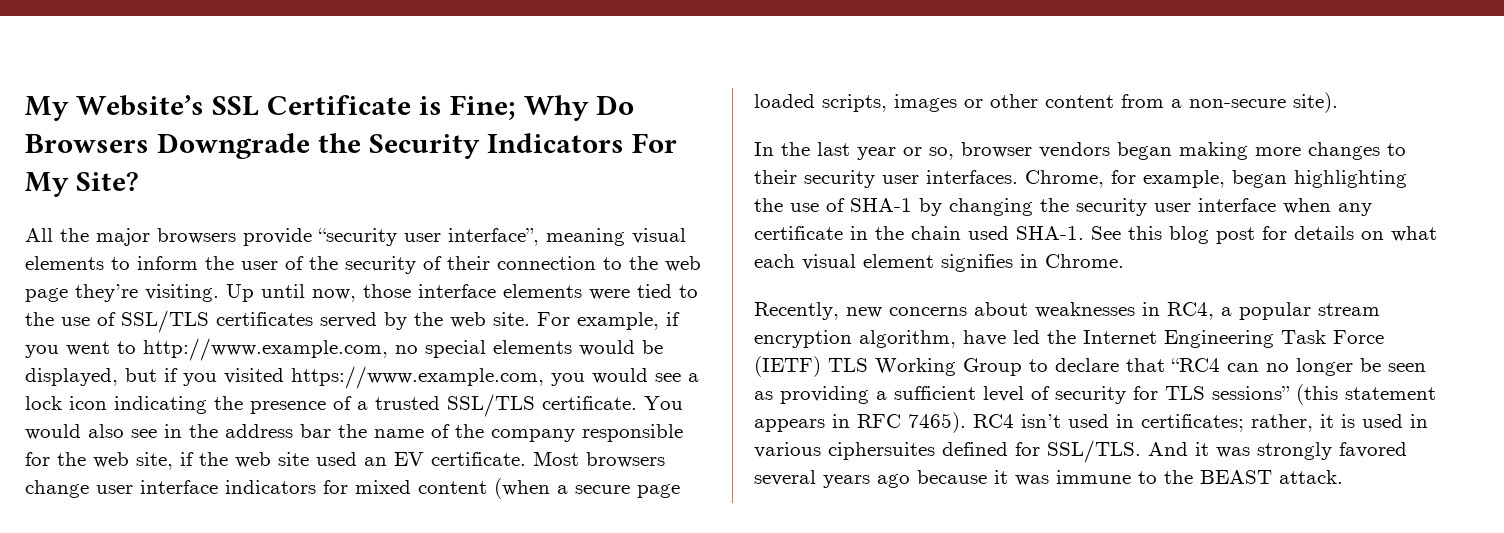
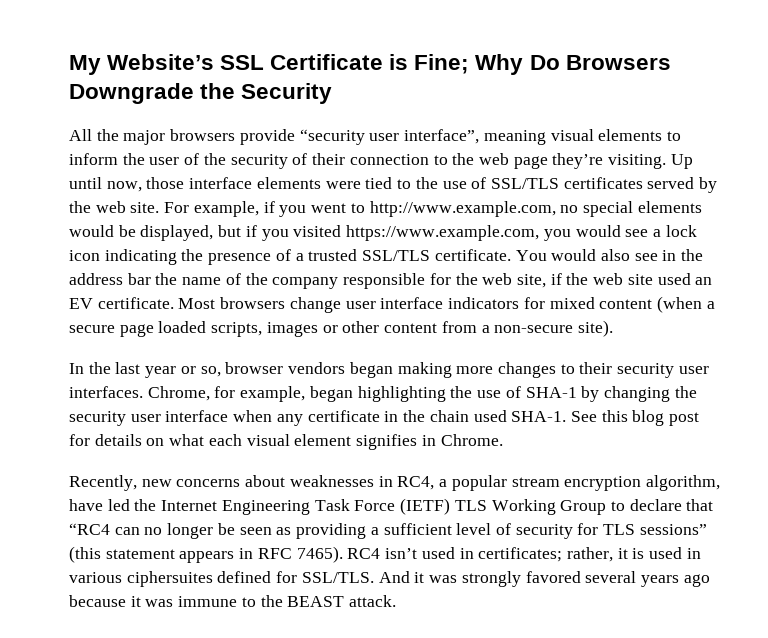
[486,133,677,153] [25,172,139,197] Indicators For My Site? -> (333, 93) none

